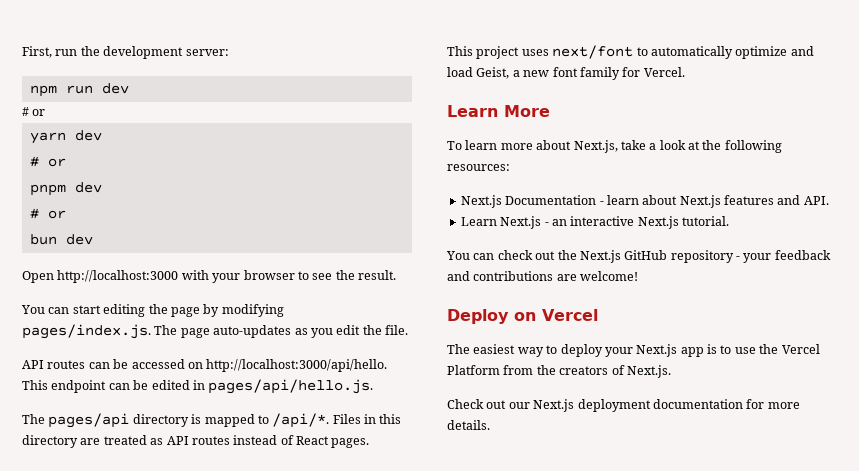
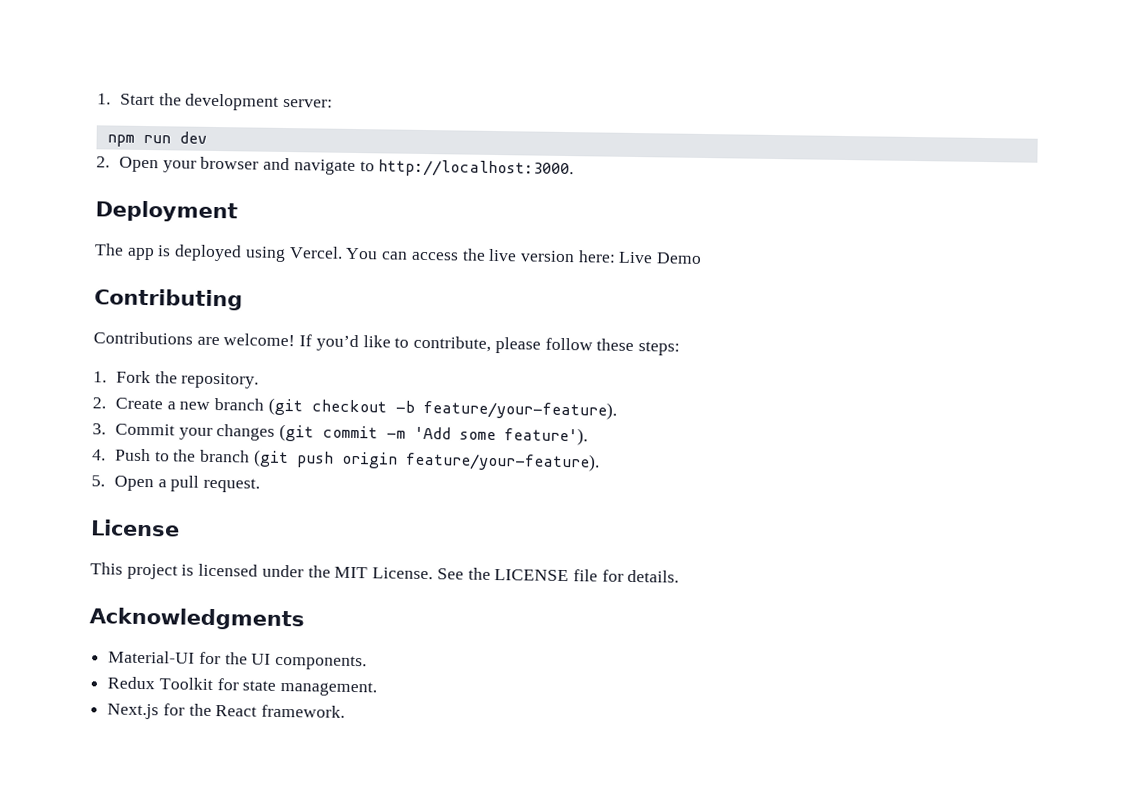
[22,46,78,58] First, run -> [97,93,155,106] 1. Start
[22,107,46,116] [29,130,102,144] [29,156,66,167] [29,182,102,196] [29,208,66,219] [29,234,93,245] [22,270,396,283] [21,304,284,317] [22,324,408,339] [22,359,388,372] [22,379,374,394] [22,413,402,428] [22,435,370,448] [447,45,814,59] [447,67,685,80] [447,105,550,117] [447,140,782,153] [447,164,510,171] [460,195,829,208] [460,216,729,229] [446,250,831,263] [447,271,639,281] [447,309,598,324] [447,344,820,357] [447,365,671,378] [447,399,800,412] [447,420,490,430] # or // yarn dev // # or // pnpm dev // # or // bun dev // Open http://localhost:3000 with your browser to see the result. // You can start editing the page by modifying pages/index.js. The page auto-updates as you edit the file. // API routes can be accessed on http://localhost:3000/api/hello. This endpoint can be edited in pages/api/hello.js. // The pages/api directory is mapped to /api/*. Files in this directory are treated as API routes instead of React pages. // This project uses next/font to automatically optimize and load Geist, a new font family for Vercel. // Learn More // To learn more about Next.js, take a look at the following resources: // Next.js Documentation - learn about Next.js features and API. // Learn Next.js - an interactive Next.js tutorial. // You can check out the Next.js GitHub repository - your feedback and contributions are welcome! // Deploy on Vercel // The easiest way to deploy your Next.js app is to use the Vercel Platform from the creators of Next.js. // Check out our Next.js deployment documentation for more details. -> [96,156,575,179] [95,200,238,223] [94,243,703,264] [94,288,243,311] [93,331,680,356] [93,370,260,389] [92,397,617,420] [92,423,589,446] [92,448,600,472] [91,475,261,493] [90,519,180,537] [90,562,680,583] [89,607,305,631] [108,650,368,671] [107,676,378,697] [107,703,346,720] 2. Open your browser and navigate to http://localhost:3000. // Deployment // The app is deployed using Vercel. You can access the live version here: Live Demo // Contributing // Contributions are welcome! If you’d like to contribute, please follow these steps: // 1. Fork the repository. // 2. Create a new branch (git checkout -b feature/your-feature). // 3. Commit your changes (git commit -m 'Add some feature'). // 4. Push to the branch (git push origin feature/your-feature). // 5. Open a pull request. // License // This project is licensed under the MIT License. See the LICENSE file for details. // Acknowledgments // Material-UI for the UI components. // Redux Toolkit for state management. // Next.js for the React framework.

